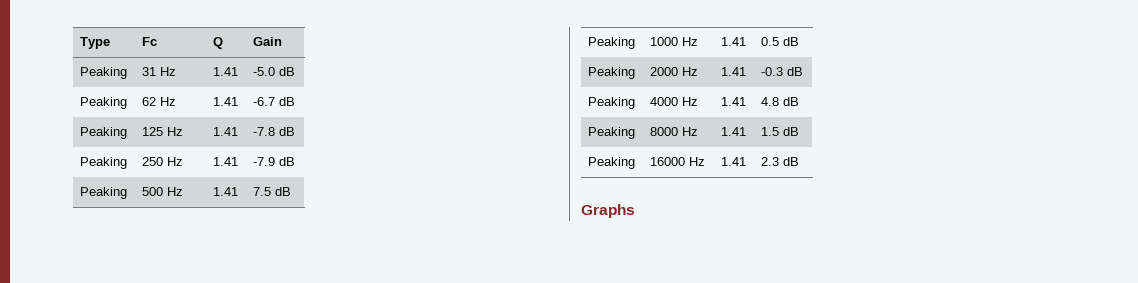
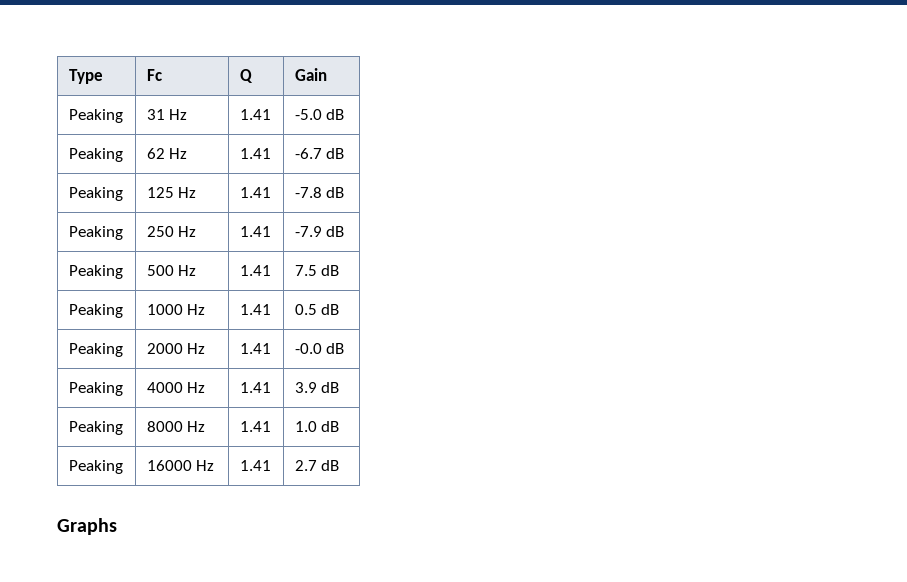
[761,67,784,76] -0.3 -> [294,343,322,354] -0.0
[761,97,780,106] 4.8 -> [294,382,317,393] 3.9
[761,127,780,136] 1.5 -> [294,421,317,432] 1.0
[761,157,780,166] 2.3 -> [294,460,317,471] 2.7

